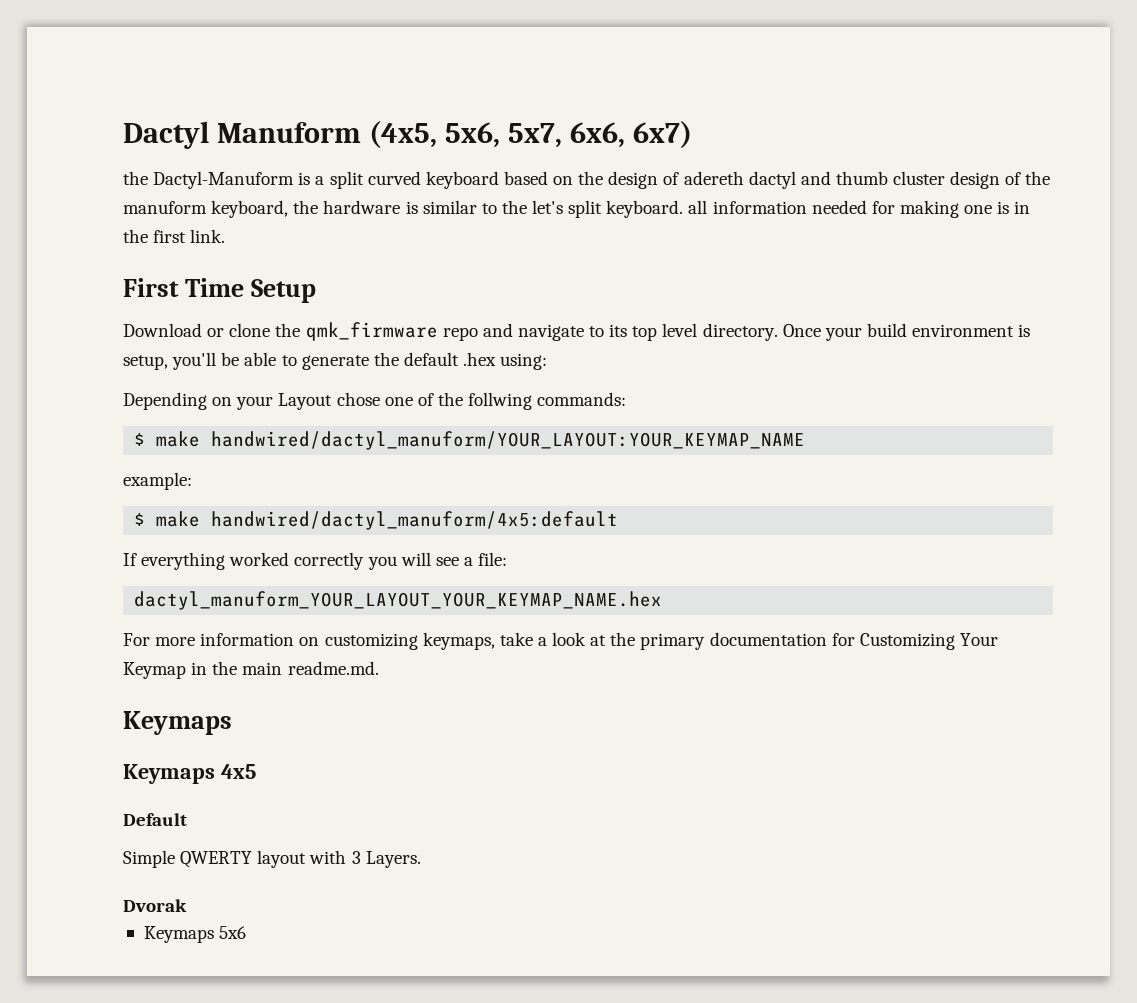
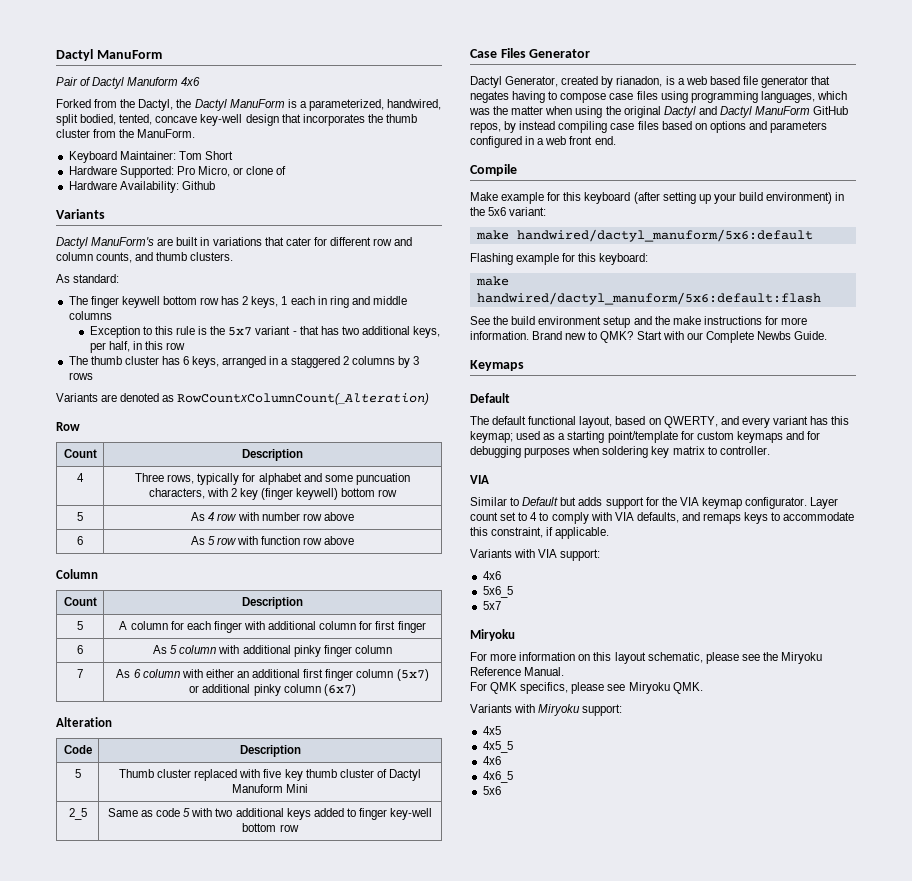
[123,121,692,149] [123,171,1051,189] [123,200,1031,218] [123,229,226,243] [123,278,316,303] [123,322,1031,341] [123,352,548,370] [123,392,627,410] [134,431,806,450] [123,472,192,490] [134,511,619,530] [123,552,508,570] [134,591,663,610] [123,632,998,650] [123,661,379,679] [123,711,232,735] [123,764,256,784] [123,813,187,826] [123,850,421,868] [123,899,187,912] [143,926,214,943] Dactyl Manuform (4x5, 5x6, 5x7, 6x6, 6x7) // the Dactyl-Manuform is a split curved keyboard based on the design of adereth dactyl and thumb cluster design of the manuform keyboard, the hardware is similar to the let's split keyboard. all information needed for making one is in the first link. // First Time Setup // Download or clone the qmk_firmware repo and navigate to its top level directory. Once your build environment is setup, you'll be able to generate the default .hex using: // Depending on your Layout chose one of the follwing commands: // $ make handwired/dactyl_manuform/YOUR_LAYOUT:YOUR_KEYMAP_NAME // example: // $ make handwired/dactyl_manuform/4x5:default // If everything worked correctly you will see a file: // dactyl_manuform_YOUR_LAYOUT_YOUR_KEYMAP_NAME.hex // For more information on customizing keymaps, take a look at the primary documentation for Customizing Your Keymap in the main readme.md. // Keymaps // Keymaps 4x5 // Default // Simple QWERTY layout with 3 Layers. // Dvorak // Keymaps -> [56,49,162,61] [56,77,201,89] [56,99,442,111] [56,114,417,126] [56,129,196,138] [68,151,233,163] [68,166,287,178] [68,181,215,193] [56,209,105,219] [56,237,413,249] [56,252,234,263] [56,274,120,283] [68,296,408,308] [68,311,112,320] [89,326,441,338] [89,341,186,353] [68,356,420,368] [68,372,93,380] [56,393,430,405] [56,422,80,431] [63,449,97,458] [242,449,303,461] [77,473,84,482] [135,473,410,485] [148,488,398,500] [77,512,83,521] [191,512,354,521] [77,536,83,545] [190,536,355,545] [56,569,98,579] [63,597,97,606] [242,597,303,609] [77,621,83,630] [119,621,426,633] [77,645,83,654] [153,645,392,657] [77,669,83,678] [116,669,429,681] [189,684,356,696] [56,717,112,727] [63,745,92,754] [239,745,301,757] [74,769,81,778] [119,769,421,781] [231,784,309,793] [68,808,87,820] [107,808,433,820] [242,823,299,832] [470,48,591,58] [470,76,831,88] [470,91,847,103] [469,106,849,118] [470,121,828,133] [470,136,616,148] [470,164,517,176] [470,192,845,204] [470,207,547,216] [475,229,813,242] [470,253,649,265] [475,276,509,286] [476,292,821,305] [470,316,808,328] [470,331,828,343] [470,360,524,371] [470,393,510,403] [470,416,850,428] [470,431,821,443] [470,446,770,458] [470,475,489,484] [470,497,839,509] [470,512,855,524] [470,527,610,539] [470,549,601,561] [482,571,501,580] [482,586,513,598] [482,601,501,610] [470,629,515,641] [470,652,823,664] [470,667,565,676] [470,682,703,694] [470,704,623,716] [482,726,501,735] [482,741,513,753] [482,756,501,765] [482,771,513,783] Dactyl ManuForm // Pair of Dactyl Manuform 4x6 // Forked from the Dactyl, the Dactyl ManuForm is a parameterized, handwired, split bodied, tented, concave key-well design that incorporates the thumb cluster from the ManuForm. // Keyboard Maintainer: Tom Short // Hardware Supported: Pro Micro, or clone of // Hardware Availability: Github // Variants // Dactyl ManuForm's are built in variations that cater for different row and column counts, and thumb clusters. // As standard: // The finger keywell bottom row has 2 keys, 1 each in ring and middle columns // Exception to this rule is the 5x7 variant - that has two additional keys, per half, in this row // The thumb cluster has 6 keys, arranged in a staggered 2 columns by 3 rows // Variants are denoted as RowCountxColumnCount(_Alteration) // Row // Count | Description // 4 | Three rows, typically for alphabet and some puncuation characters, with 2 key (finger keywell) bottom row // 5 | As 4 row with number row above // 6 | As 5 row with function row above // Column // Count | Description // 5 | A column for each finger with additional column for first finger // 6 | As 5 column with additional pinky finger column // 7 | As 6 column with either an additional first finger column (5x7) or additional pinky column (6x7) // Alteration // Code | Description // 5 | Thumb cluster replaced with five key thumb cluster of Dactyl Manuform Mini // 2_5 | Same as code 5 with two additional keys added to finger key-well bottom row // Case Files Generator // Dactyl Generator, created by rianadon, is a web based file generator that negates having to compose case files using programming languages, which was the matter when using the original Dactyl and Dactyl ManuForm GitHub repos, by instead compiling case files based on options and parameters configured in a web front end. // Compile // Make example for this keyboard (after setting up your build environment) in the 5x6 variant: // make handwired/dactyl_manuform/5x6:default // Flashing example for this keyboard: // make handwired/dactyl_manuform/5x6:default:flash // See the build environment setup and the make instructions for more information. Brand new to QMK? Start with our Complete Newbs Guide. // Keymaps // Default // The default functional layout, based on QWERTY, and every variant has this keymap; used as a starting point/template for custom keymaps and for debugging purposes when soldering key matrix to controller. // VIA // Similar to Default but adds support for the VIA keymap configurator. Layer count set to 4 to comply with VIA defaults, and remaps keys to accommodate this constraint, if applicable. // Variants with VIA support: // 4x6 // 5x6_5 // 5x7 // Miryoku // For more information on this layout schematic, please see the Miryoku Reference Manual. // For QMK specifics, please see Miryoku QMK. // Variants with Miryoku support: // 4x5 // 4x5_5 // 4x6 // 4x6_5 //

